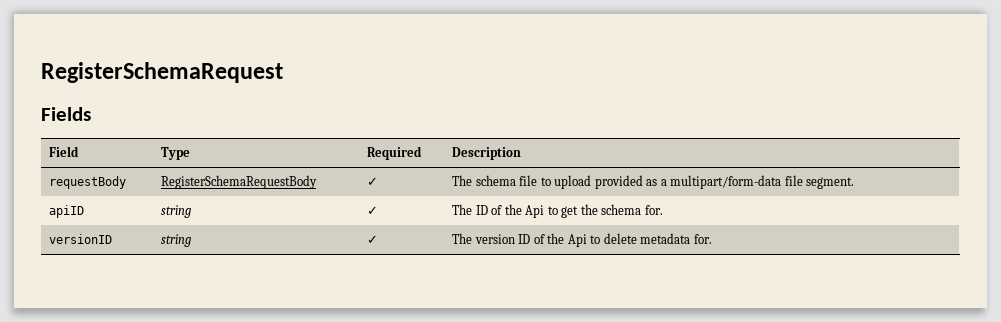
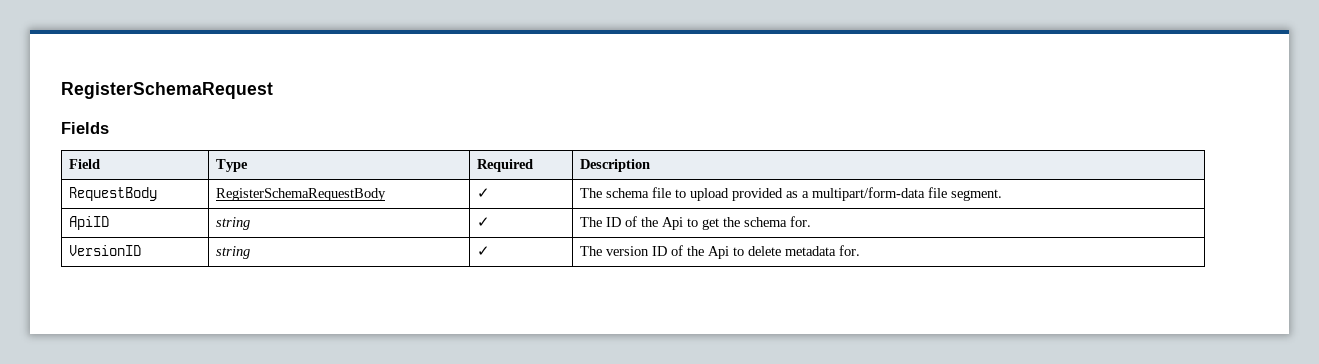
[48,176,126,189] requestBody -> [69,187,158,201] RequestBody
[48,205,84,218] apiID -> [69,216,110,230] ApiID
[48,234,112,244] versionID -> [69,245,142,256] VersionID

